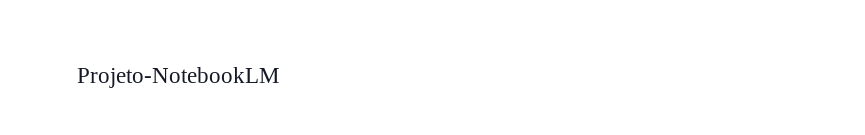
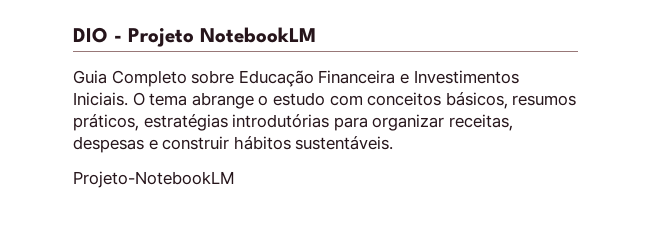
(77, 77) none -> [73,27,316,47] [73,70,519,87] [73,92,577,109] [73,114,513,131] [73,136,394,153] DIO - Projeto NotebookLM // Guia Completo sobre Educação Financeira e Investimentos Iniciais. O tema abrange o estudo com conceitos básicos, resumos práticos, estratégias introdutórias para organizar receitas, despesas e construir hábitos sustentáveis. //

